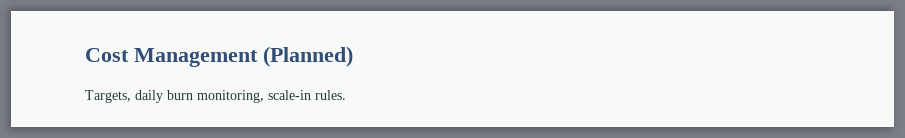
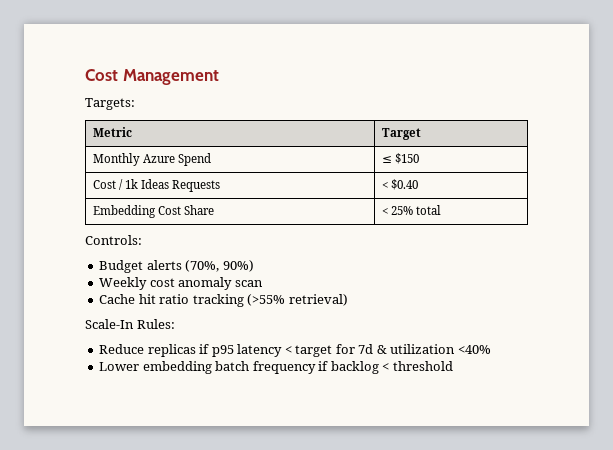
[263,46,353,67] [85,90,346,103] (Planned) // Targets, daily burn monitoring, scale-in rules. -> [85,98,135,110] [92,127,132,137] [381,128,421,140] [92,153,211,166] [381,153,419,164] [92,179,221,192] [381,179,418,190] [92,205,214,218] [381,205,441,215] [85,235,142,245] [99,260,254,273] [99,277,263,290] [99,294,348,307] [85,319,175,329] [99,344,491,357] [99,361,453,374] // Targets: // Metric | Target // Monthly Azure Spend | ≤ $150 // Cost / 1k Ideas Requests | < $0.40 // Embedding Cost Share | < 25% total // Controls: // Budget alerts (70%, 90%) // Weekly cost anomaly scan // Cache hit ratio tracking (>55% retrieval) // Scale-In Rules: // Reduce replicas if p95 latency < target for 7d & utilization <40% // Lower embedding batch frequency if backlog < threshold

